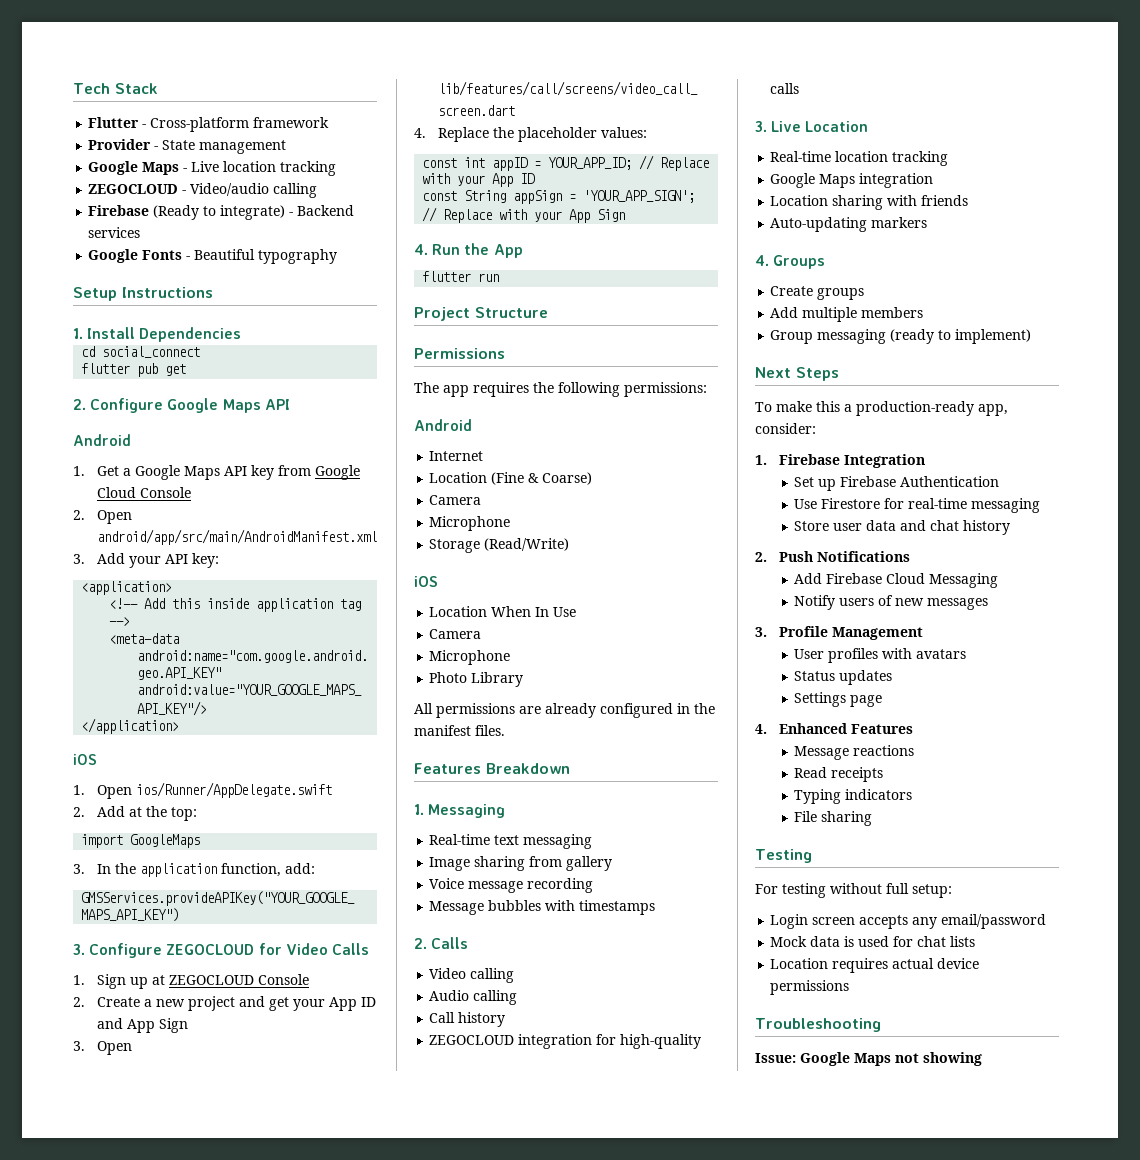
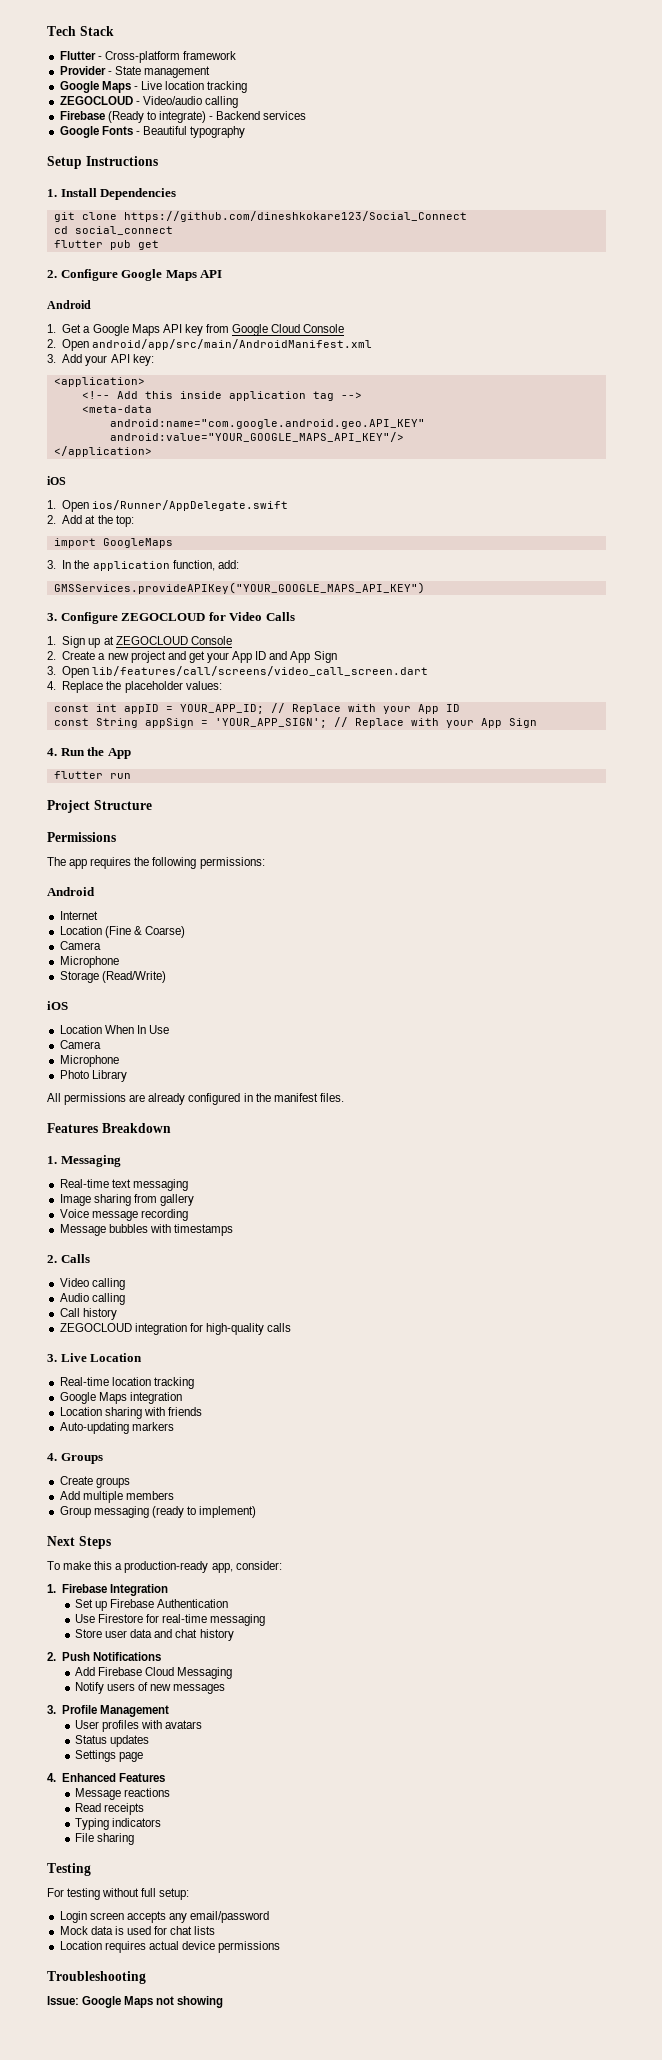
(242, 334) none -> [53,211,467,222] // git clone https://github.com/dineshkokare123/Social_Connect

